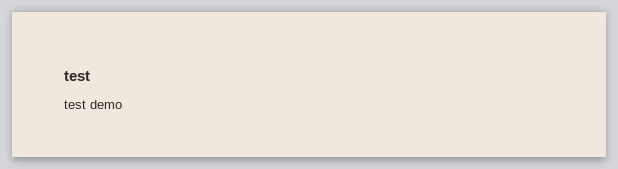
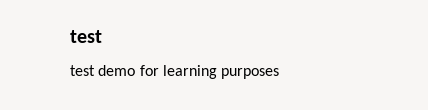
(122, 104) none -> [139,65,280,79] for learning purposes

